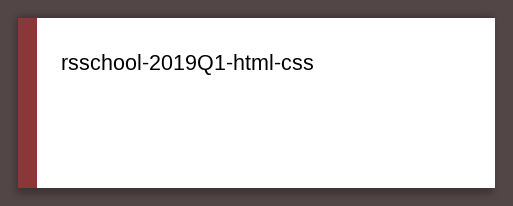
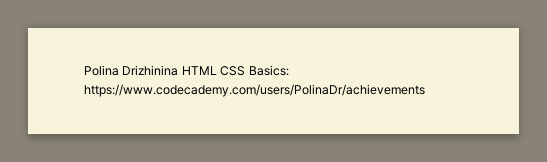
[61,54,314,75] rsschool-2019Q1-html-css -> [84,65,289,76] [84,84,425,97] Polina Drizhinina HTML CSS Basics: https://www.codecademy.com/users/PolinaDr/achievements

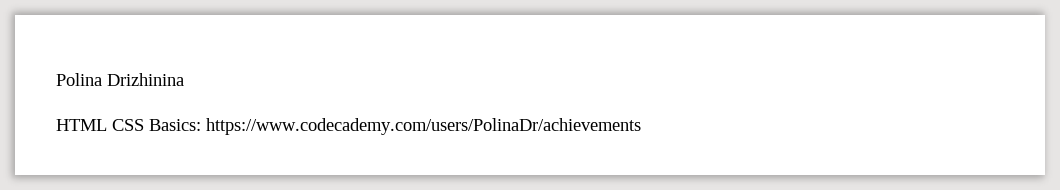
(179, 70) none -> (184, 79) //

